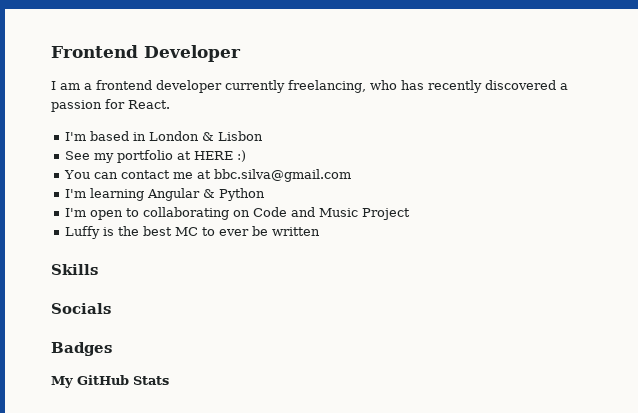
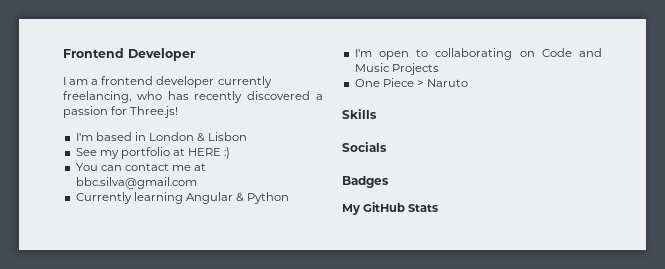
[128,100,170,109] React. -> [130,106,179,118] Three.js!
[64,189,86,198] I'm -> [75,192,132,204] Currently
[361,208,410,220] [64,226,320,239] Project // Luffy is the best MC to ever be written -> [391,63,439,75] [354,78,468,87] Projects // One Piece > Naruto

